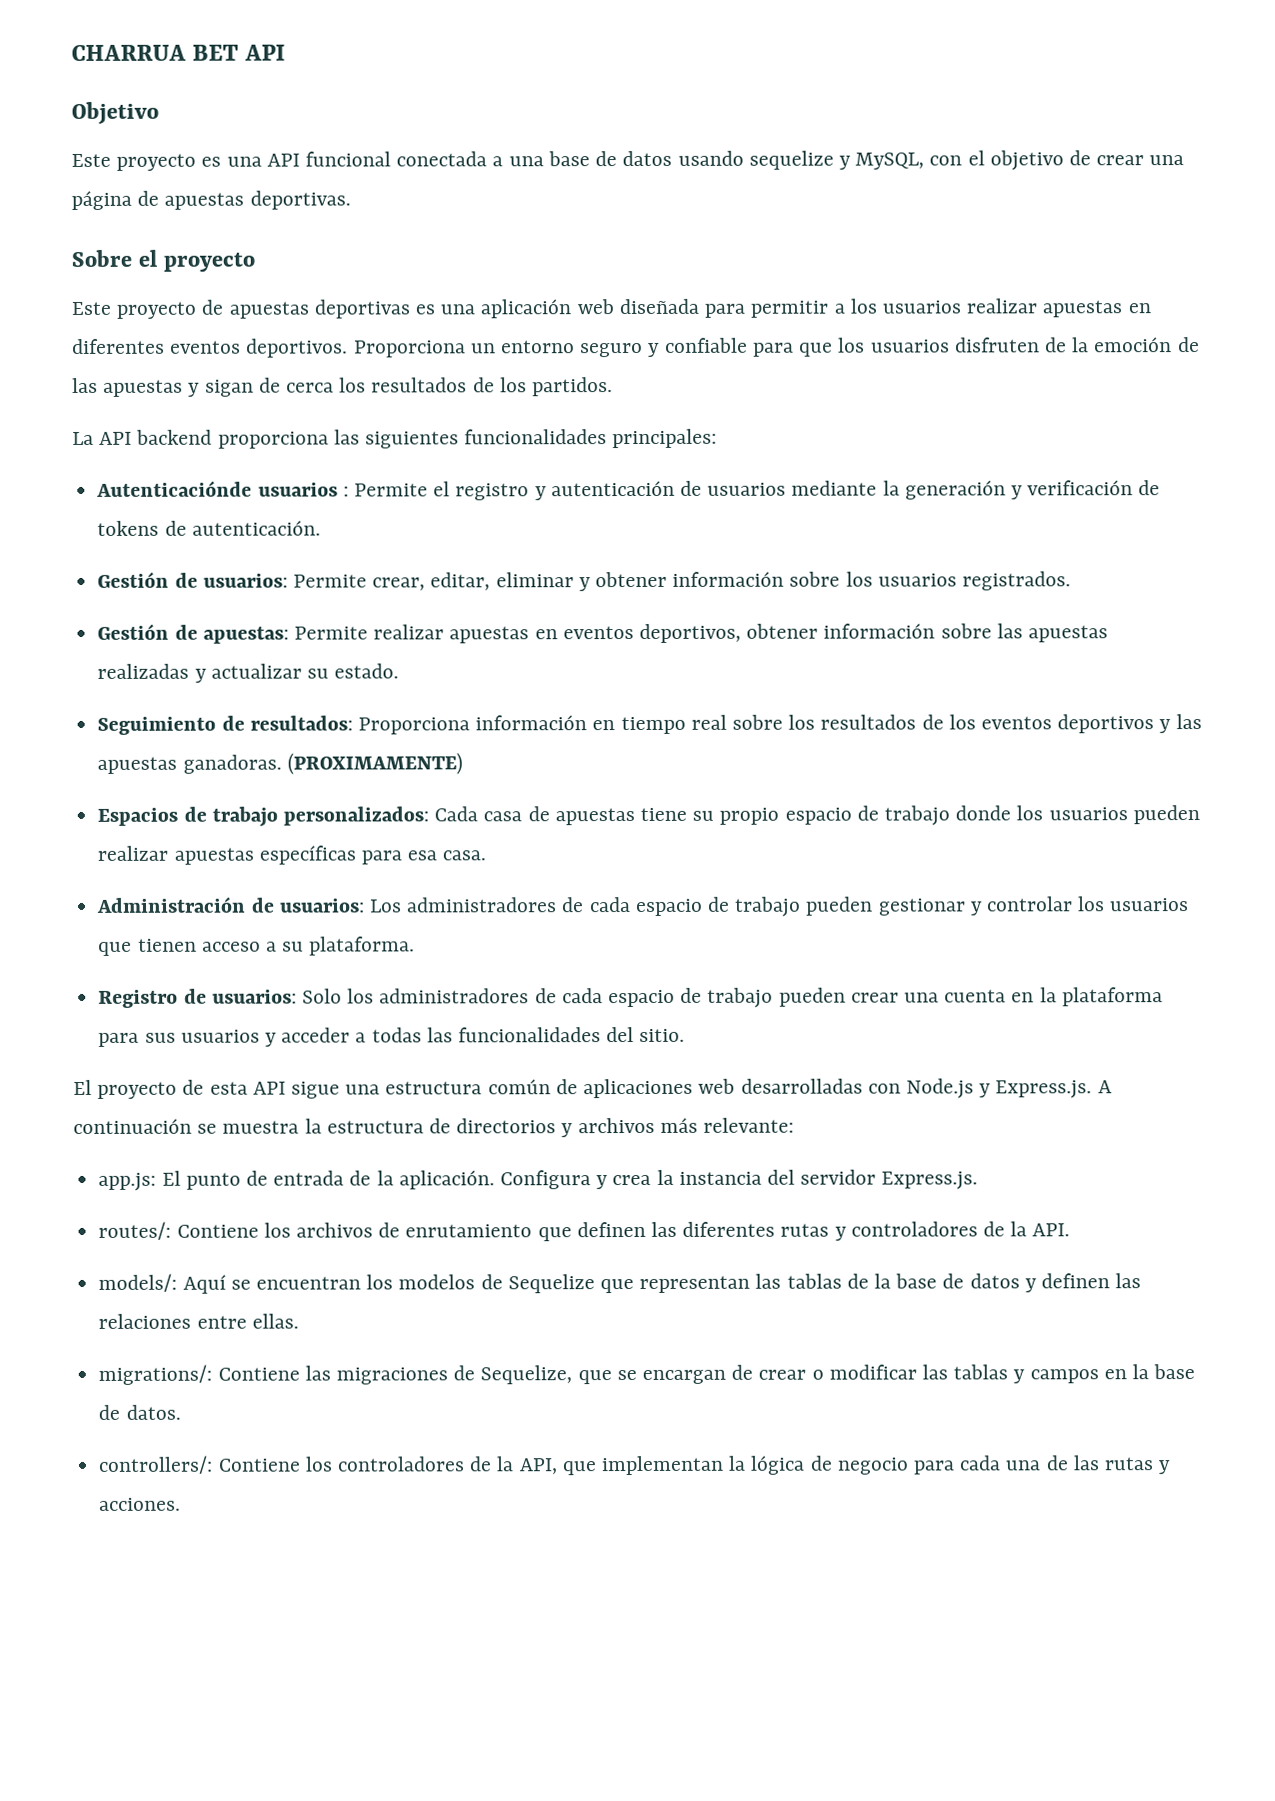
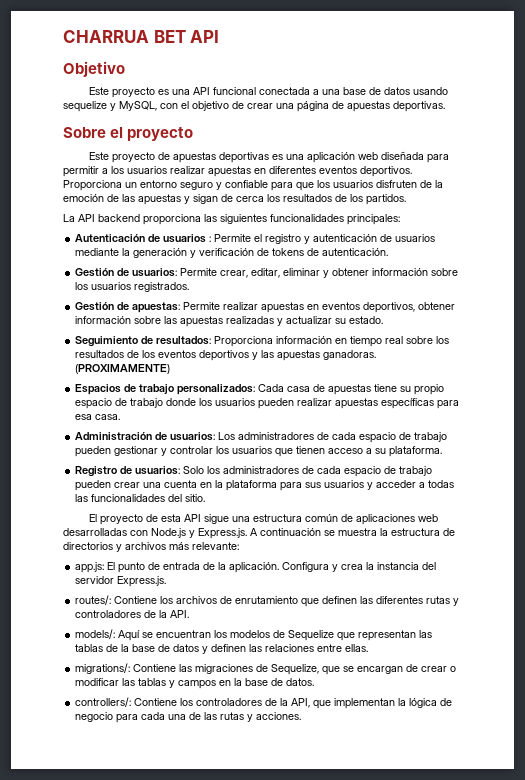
[96,480,253,497] Autenticaciónde -> [75,234,161,242] Autenticación de

